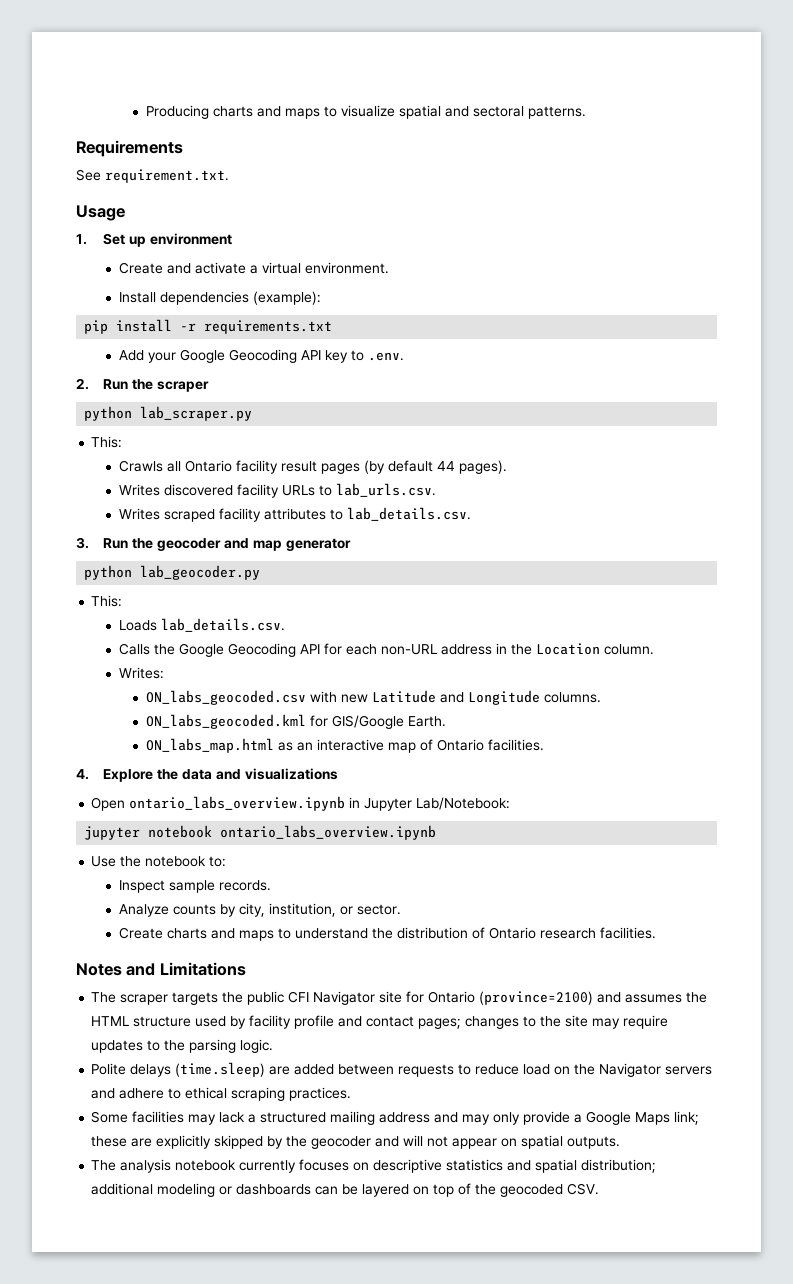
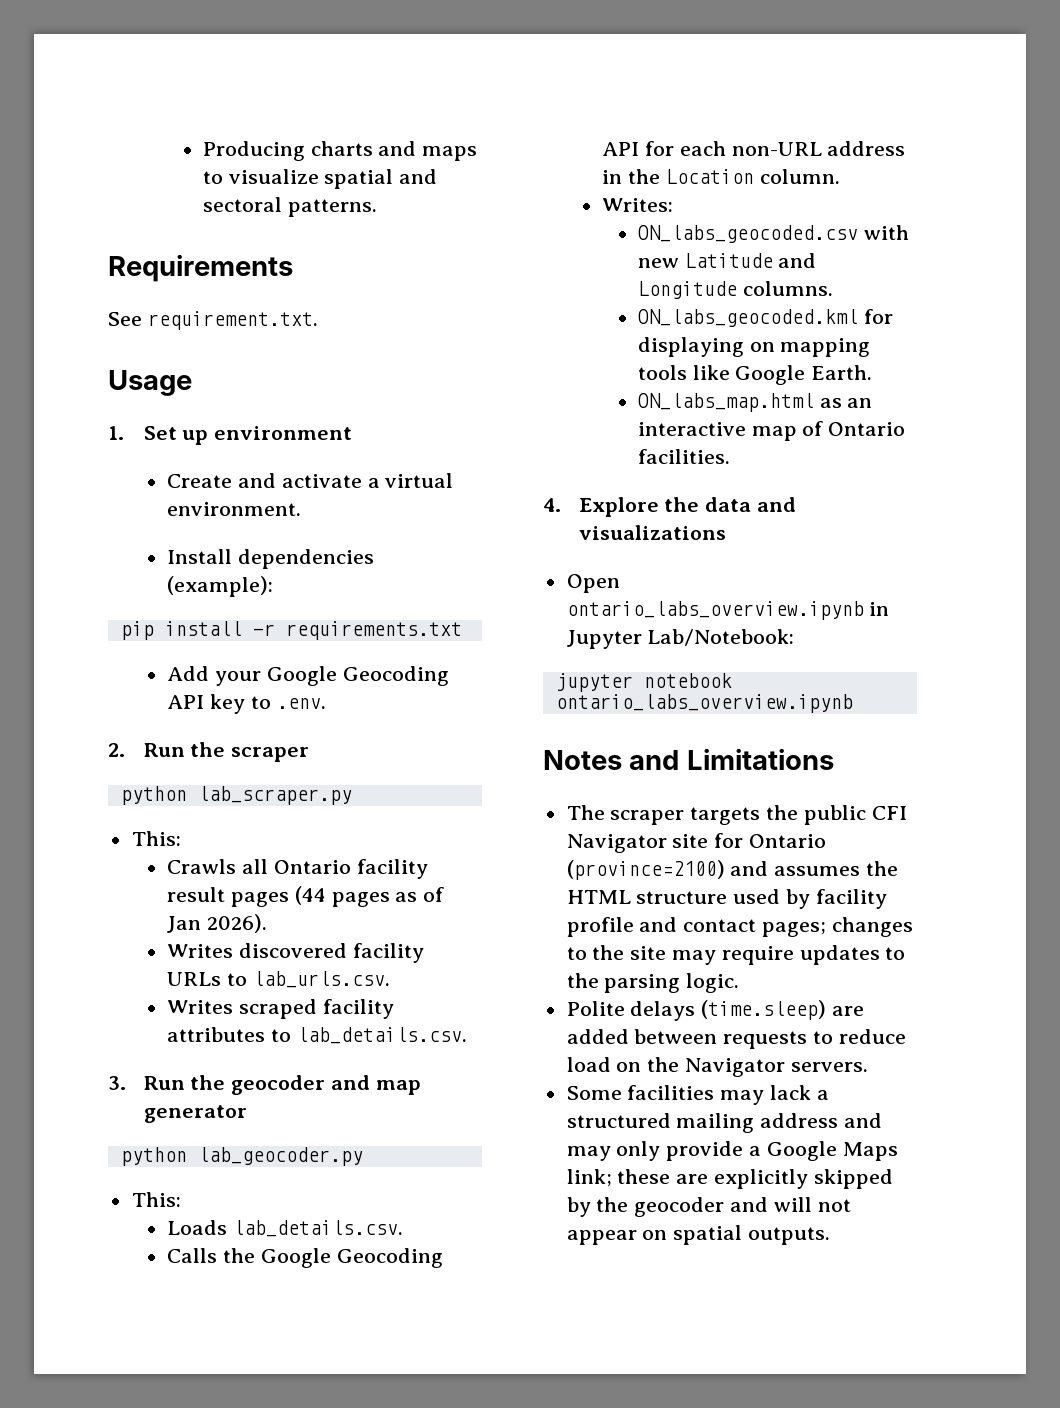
[363,460,507,474] (by default 44 pages). -> [294,886,445,907] [167,914,268,933] (44 pages as of Jan 2026).
[331,715,404,729] GIS/Google -> [637,337,871,357] [637,365,806,385] displaying on mapping tools like Google
[91,856,227,867] [118,880,271,893] [118,903,401,917] [118,927,656,941] // Use the notebook to: // Inspect sample records. // Analyze counts by city, institution, or sector. // Create charts and maps to understand the distribution of Ontario research facilities. -> (853, 703) none
[665,1066,713,1075] [91,1087,352,1101] servers and adhere to ethical scraping practices. -> [790,1062,868,1072] servers.
[91,1159,657,1173] [91,1183,600,1197] // The analysis notebook currently focuses on descriptive statistics and spatial distribution; additional modeling or dashboards can be layered on top of the geocoded CSV. -> (831, 1236) none

